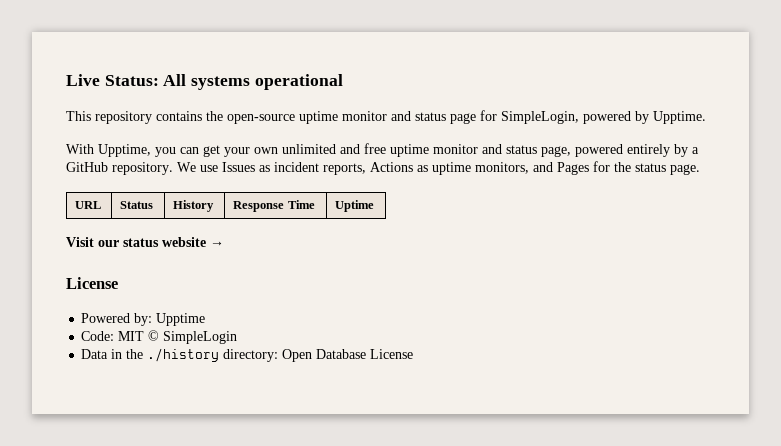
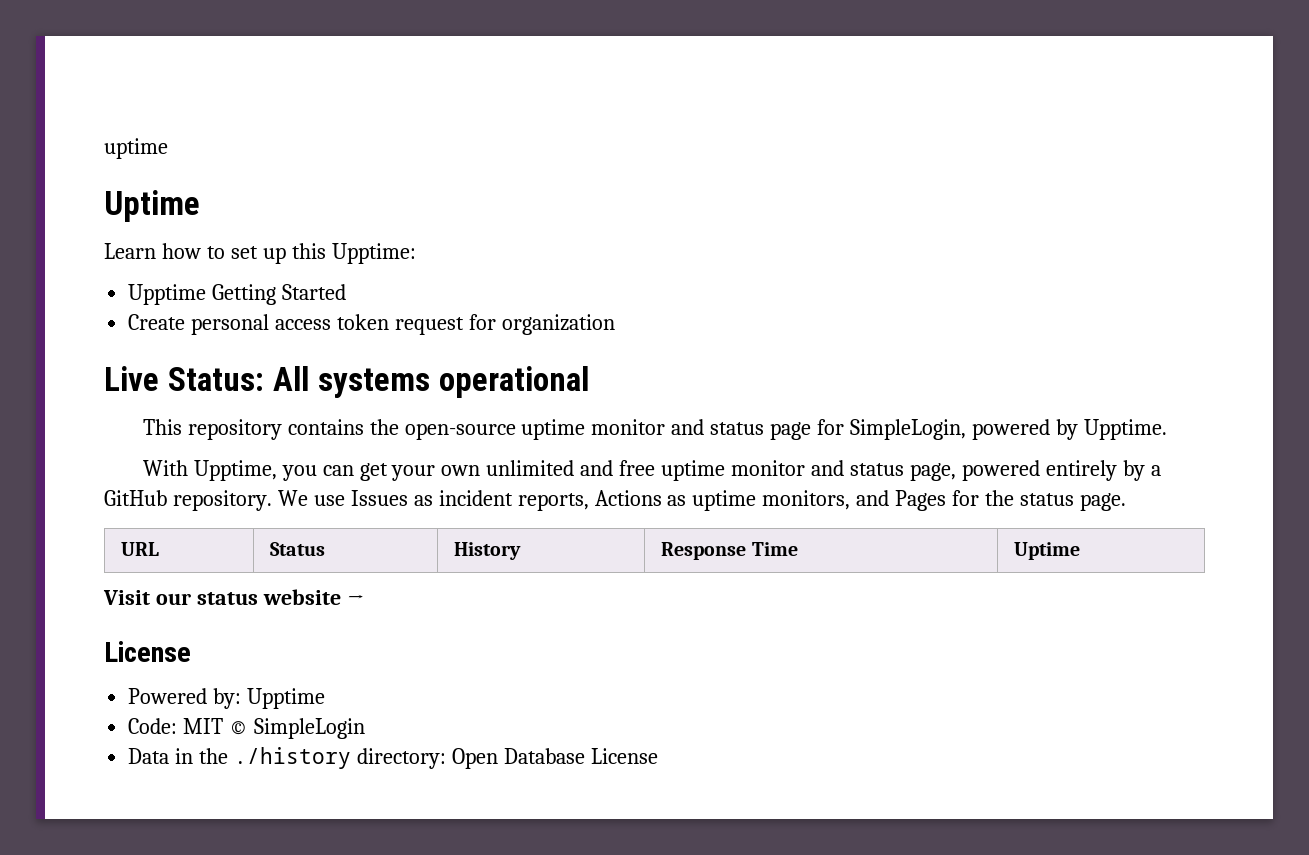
(66, 80) none -> [104,138,168,159] [104,190,200,222] [104,243,416,264] [128,284,347,305] [128,314,615,335] uptime // Uptime // Learn how to set up this Upptime: // Upptime Getting Started // Create personal access token request for organization //

